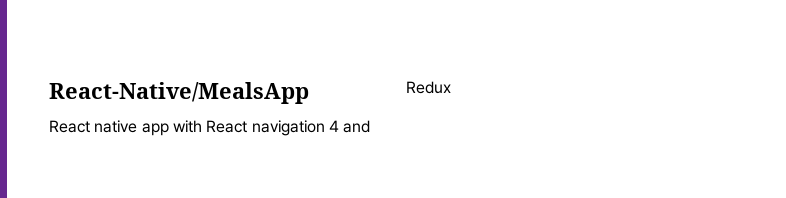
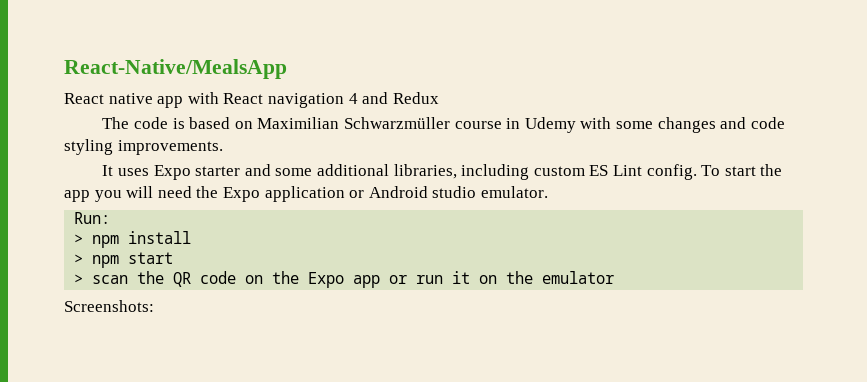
(451, 87) none -> [102,117,785,133] [64,139,223,155] [102,164,783,180] [64,186,548,202] [74,212,111,224] [74,231,192,248] [74,252,174,268] [74,271,615,288] [64,300,154,312] // The code is based on Maximilian Schwarzmüller course in Udemy with some changes and code styling improvements. // It uses Expo starter and some additional libraries, including custom ES Lint config. To start the app you will need the Expo application or Android studio emulator. // Run: // > npm install // > npm start // > scan the QR code on the Expo app or run it on the emulator // Screenshots:

